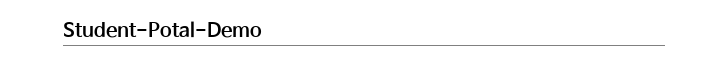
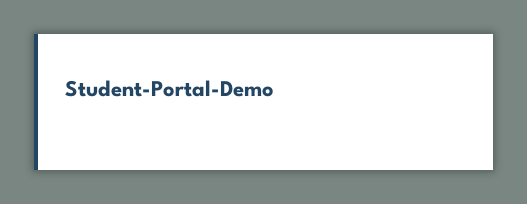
[63,21,262,38] Student-Potal-Demo -> [65,80,274,97] Student-Portal-Demo

